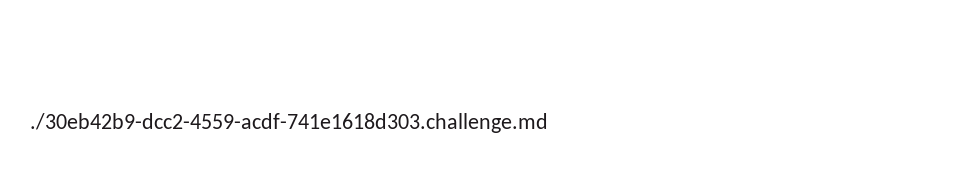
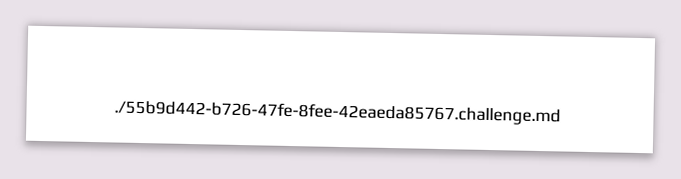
[30,113,548,133] ./30eb42b9-dcc2-4559-acdf-741e1618d303.challenge.md -> [114,99,561,126] ./55b9d442-b726-47fe-8fee-42eaeda85767.challenge.md

